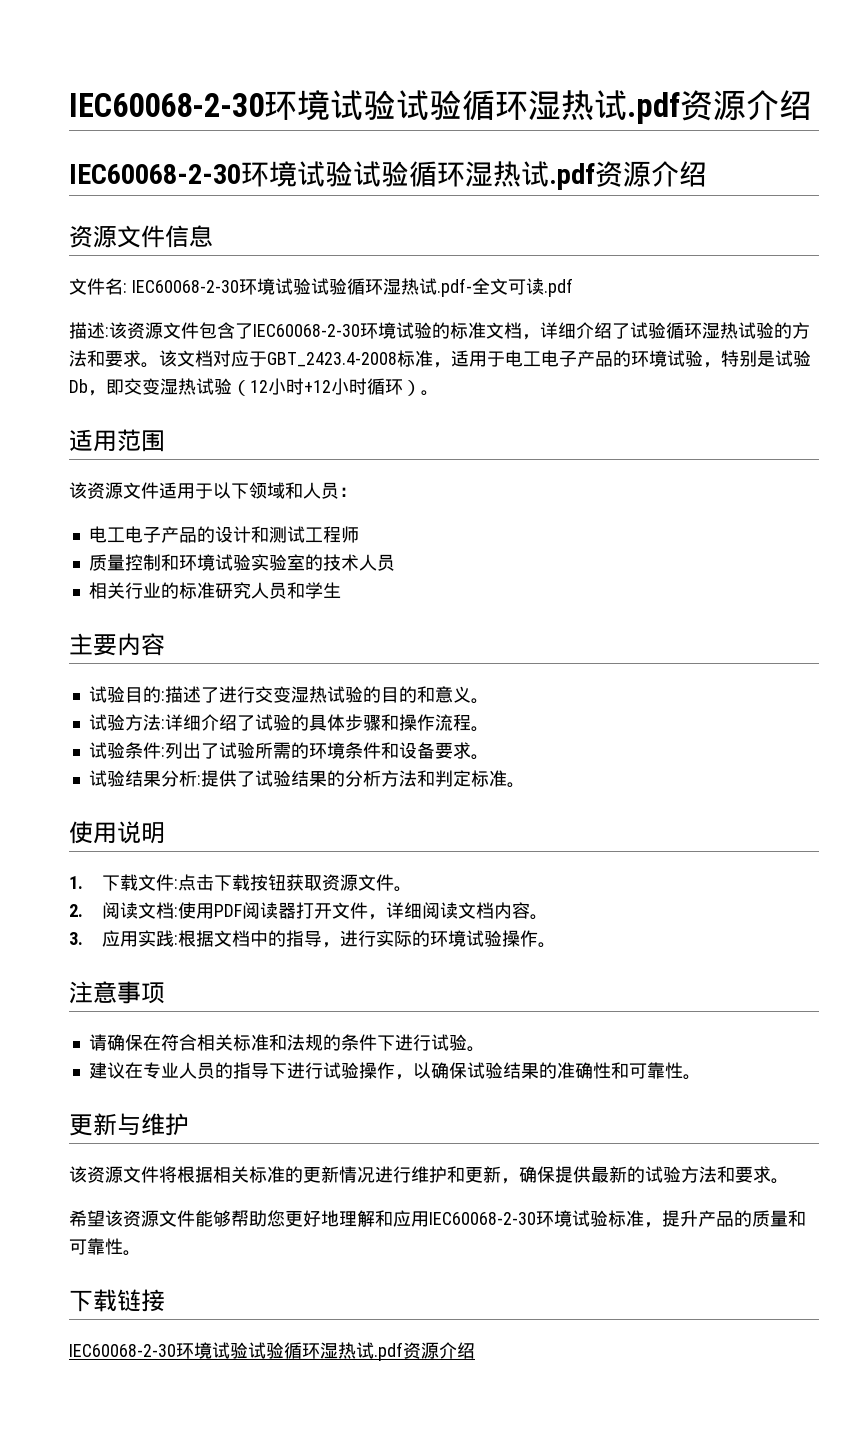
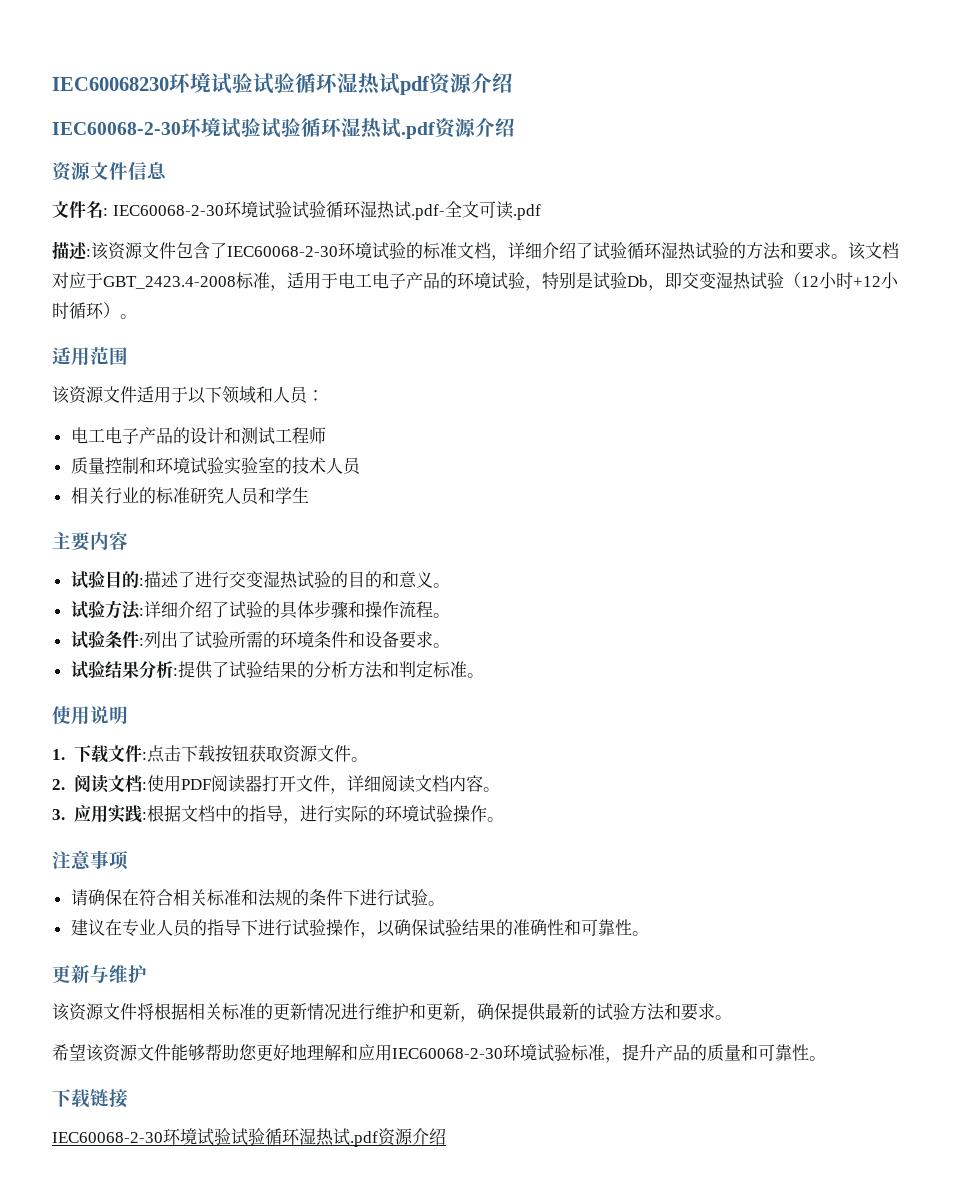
[69,90,680,124] IEC60068-2-30环境试验试验循环湿热试.pdf -> [52,73,430,95] IEC60068230环境试验试验循环湿热试pdf

